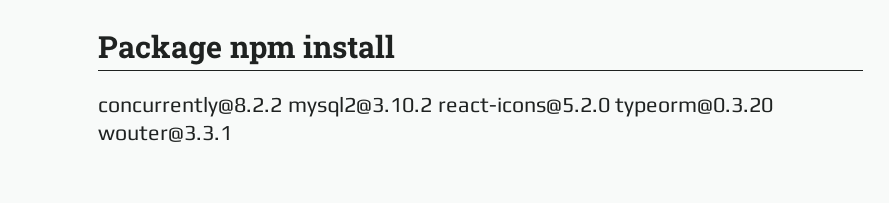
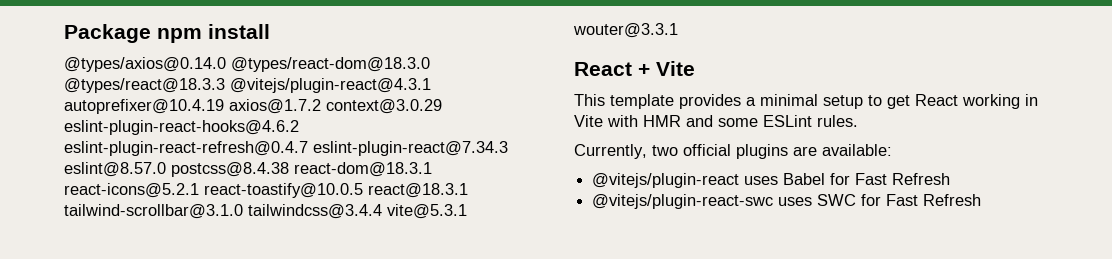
[98,96,774,117] [98,125,232,142] concurrently@8.2.2 mysql2@3.10.2 react-icons@5.2.0 typeorm@0.3.20 wouter@3.3.1 -> [64,57,430,72] [64,78,431,93] [64,99,442,114] [64,120,299,135] [64,141,508,156] [64,162,432,177] [64,183,468,198] [64,204,467,219] [573,23,678,38] [574,61,695,76] [574,94,1038,109] [574,115,858,127] [574,144,892,159] [592,173,951,188] [592,194,982,209] @types/axios@0.14.0 @types/react-dom@18.3.0 @types/react@18.3.3 @vitejs/plugin-react@4.3.1 autoprefixer@10.4.19 axios@1.7.2 context@3.0.29 eslint-plugin-react-hooks@4.6.2 eslint-plugin-react-refresh@0.4.7 eslint-plugin-react@7.34.3 eslint@8.57.0 postcss@8.4.38 react-dom@18.3.1 react-icons@5.2.1 react-toastify@10.0.5 react@18.3.1 tailwind-scrollbar@3.1.0 tailwindcss@3.4.4 vite@5.3.1 wouter@3.3.1 // React + Vite // This template provides a minimal setup to get React working in Vite with HMR and some ESLint rules. // Currently, two official plugins are available: // @vitejs/plugin-react uses Babel for Fast Refresh // @vitejs/plugin-react-swc uses SWC for Fast Refresh

